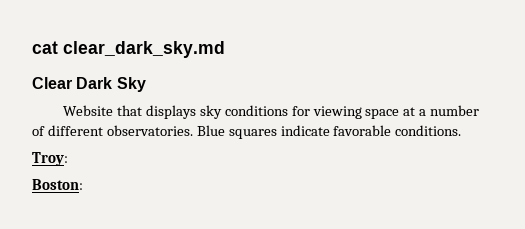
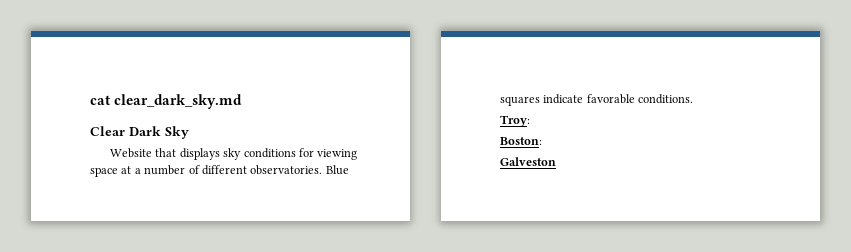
(83, 184) none -> [500,157,556,166] // Galveston

